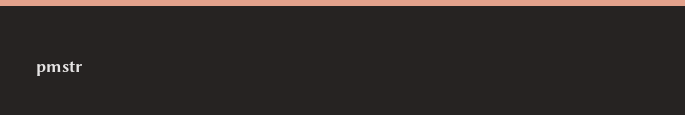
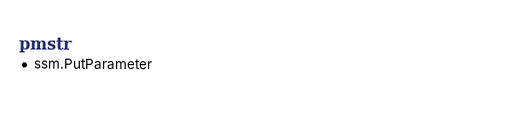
(83, 68) none -> [32,58,153,71] // ssm.PutParameter

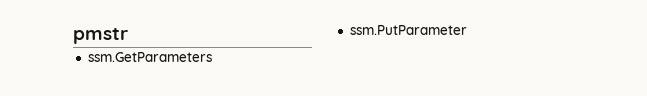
(73, 45) none -> [87,52,212,62] // ssm.GetParameters

